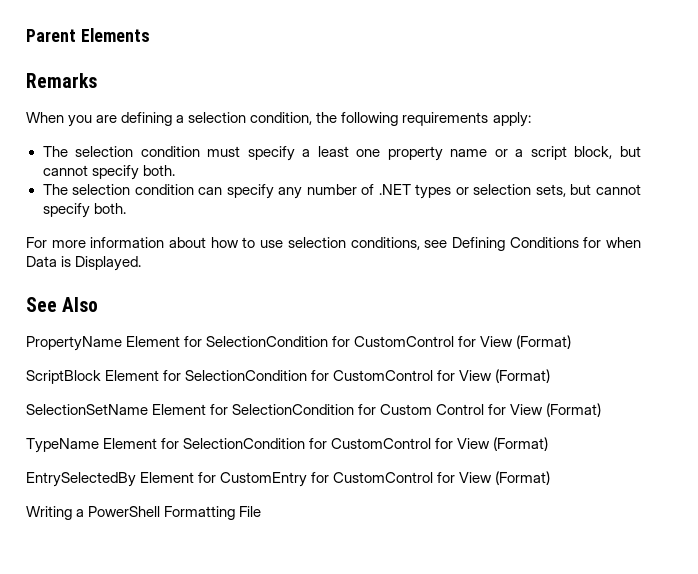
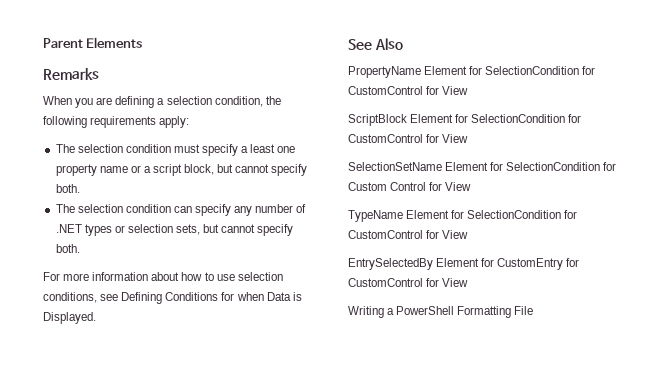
[516,335,572,349] (Format) -> (469, 90) none
[495,369,551,383] (Format) -> (469, 138) none
[546,403,602,417] (Format) -> (472, 186) none
[493,437,549,451] (Format) -> (469, 234) none
[495,471,551,485] (Format) -> (469, 282) none

